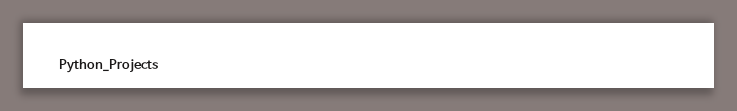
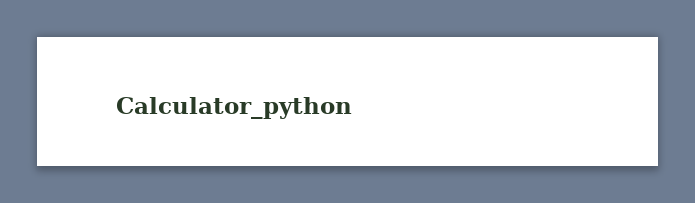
[59,59,158,73] Python_Projects -> [116,97,352,119] Calculator_python

